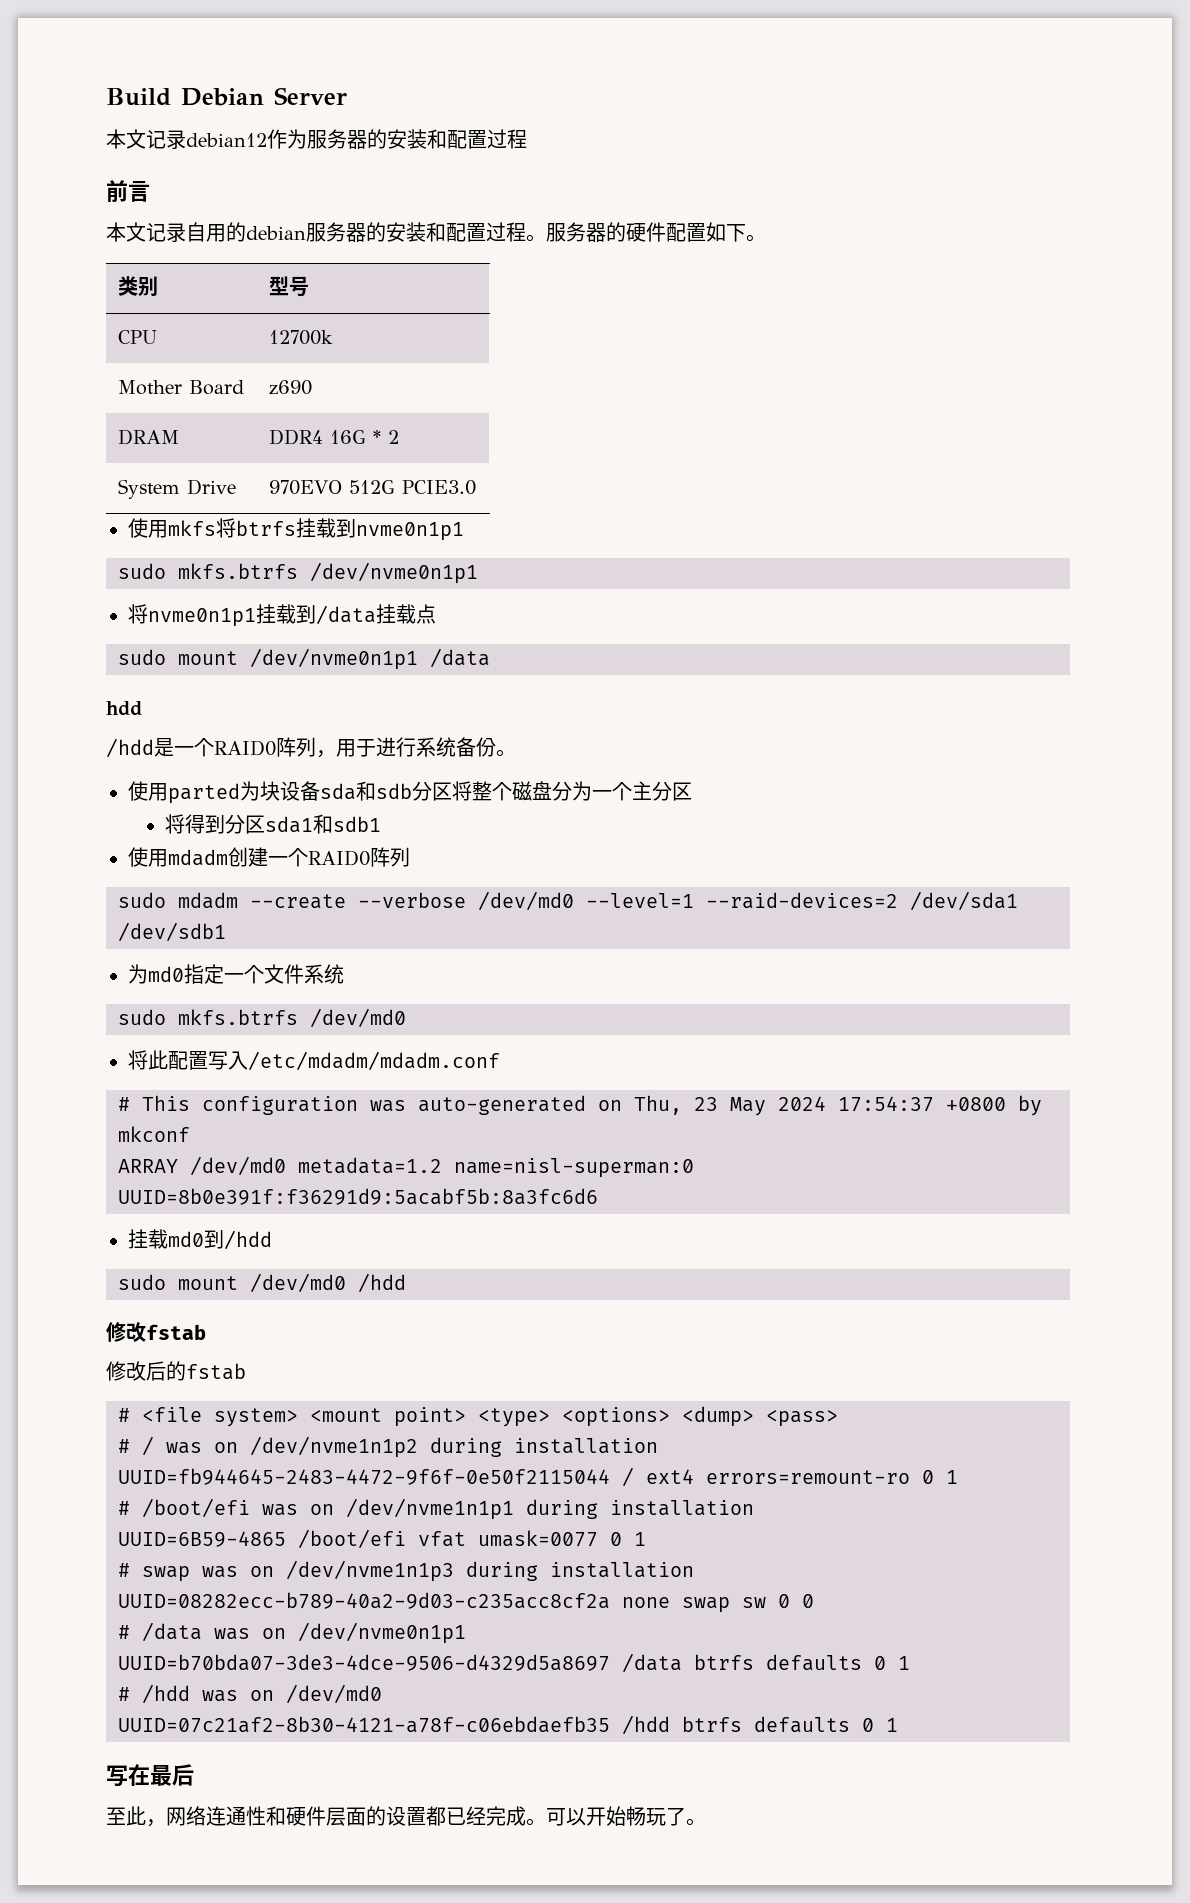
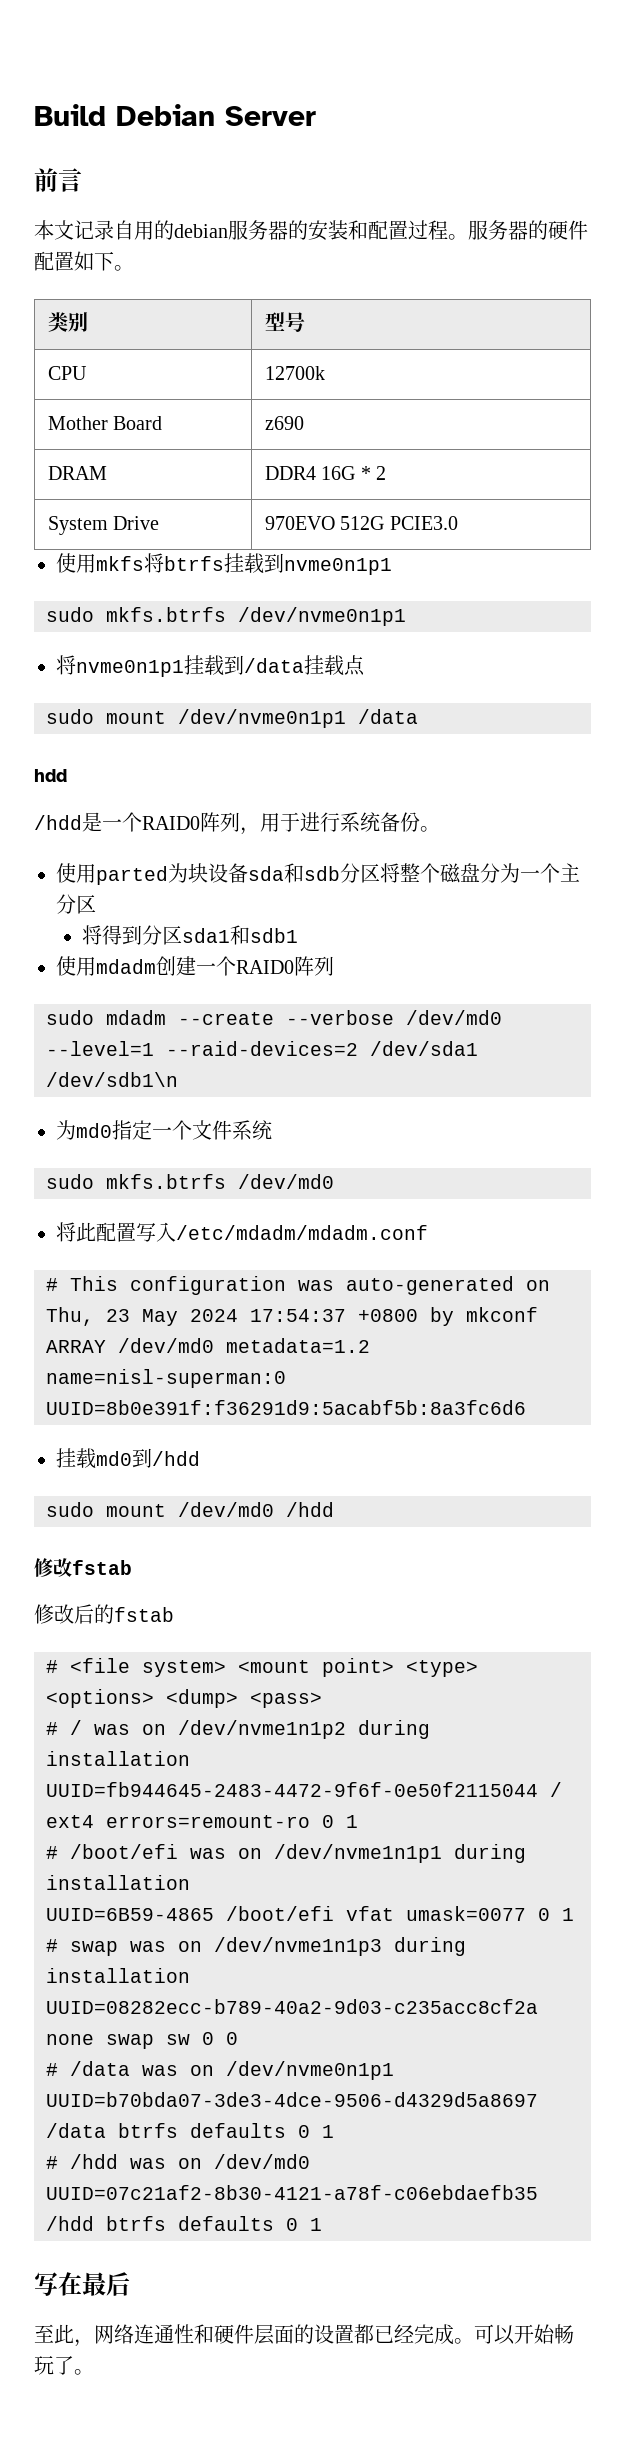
[106,129,527,149] // 本文记录debian12作为服务器的安装和配置过程 -> (316, 116) none
[118,922,226,942] /dev/sdb1 -> [46,1072,178,1087] /dev/sdb1\n

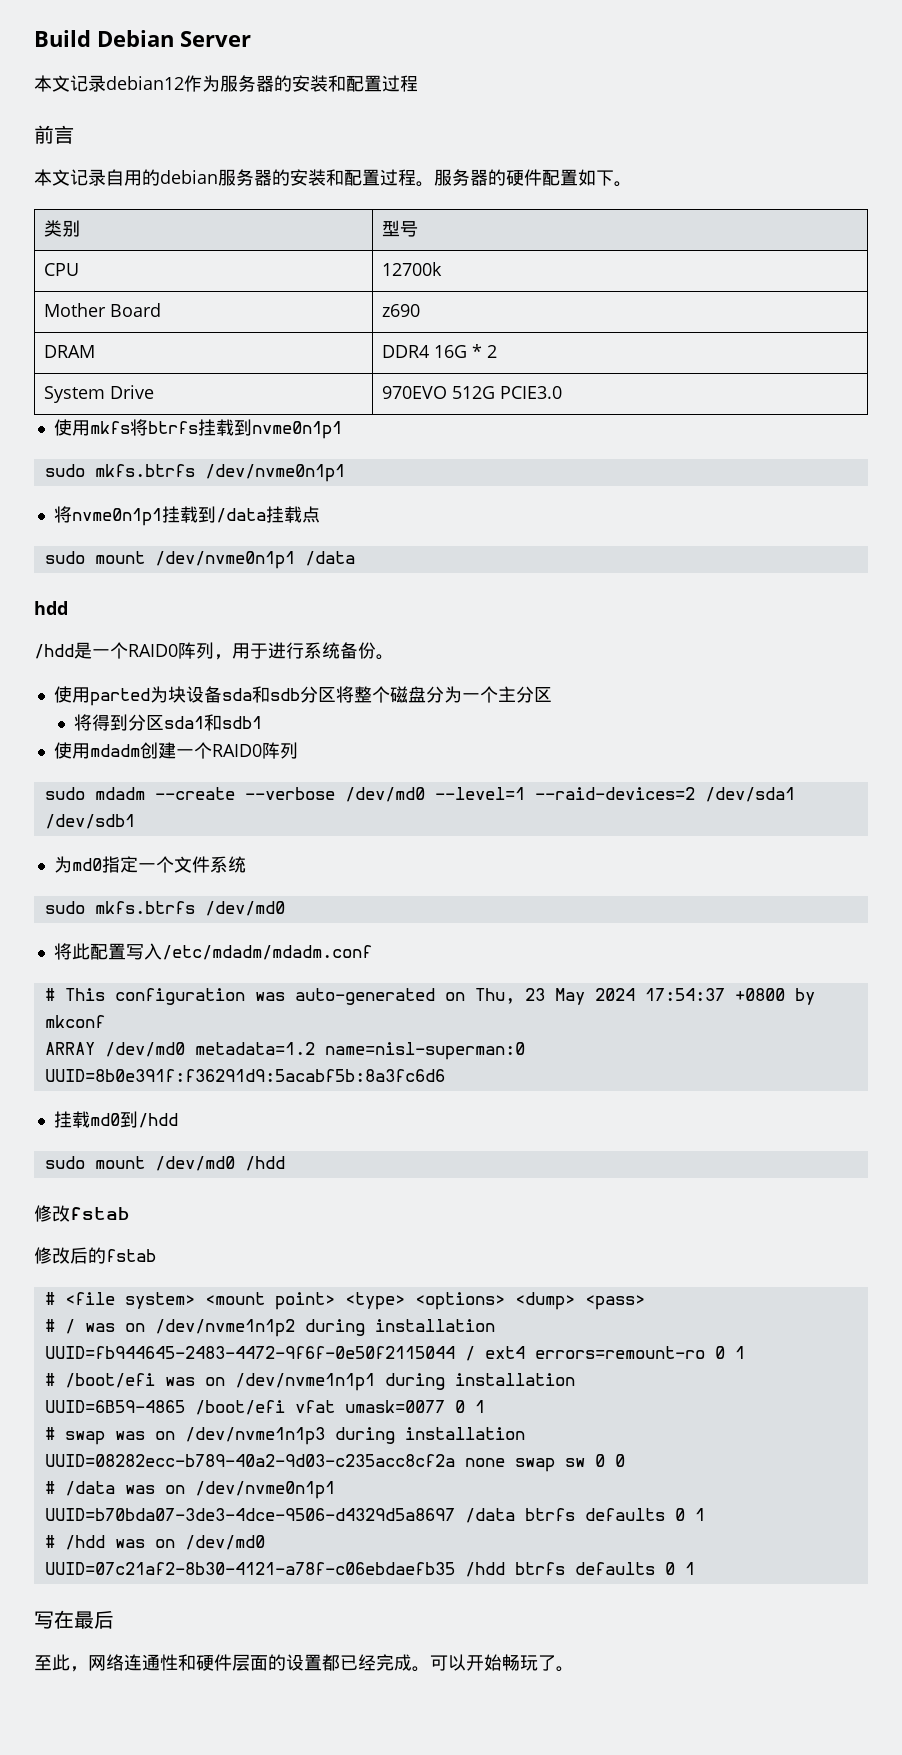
(316, 116) none -> [34,75,418,92] // 本文记录debian12作为服务器的安装和配置过程
[46,1072,178,1087] /dev/sdb1\n -> [44,814,135,829] /dev/sdb1

